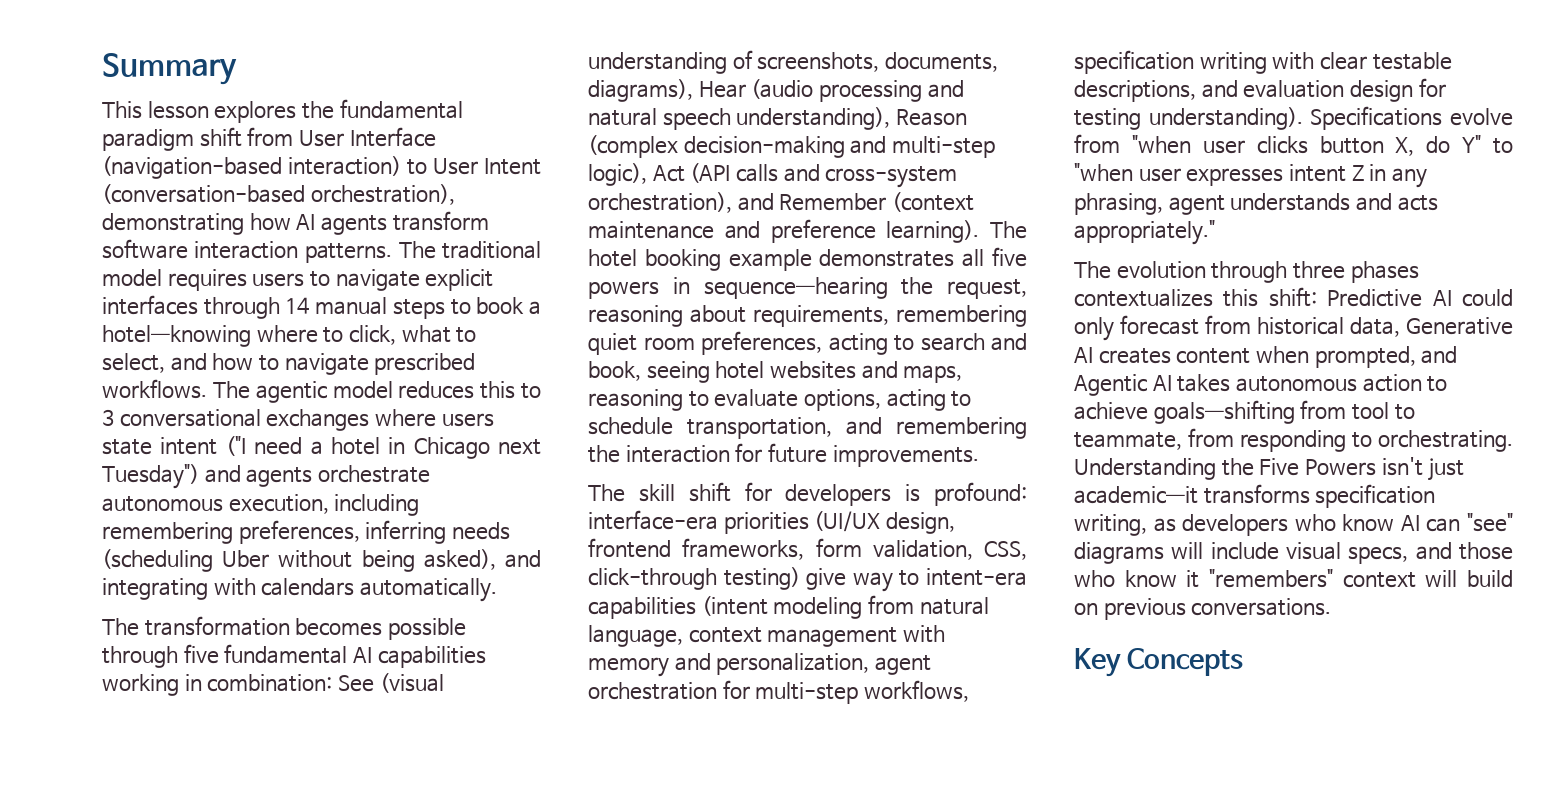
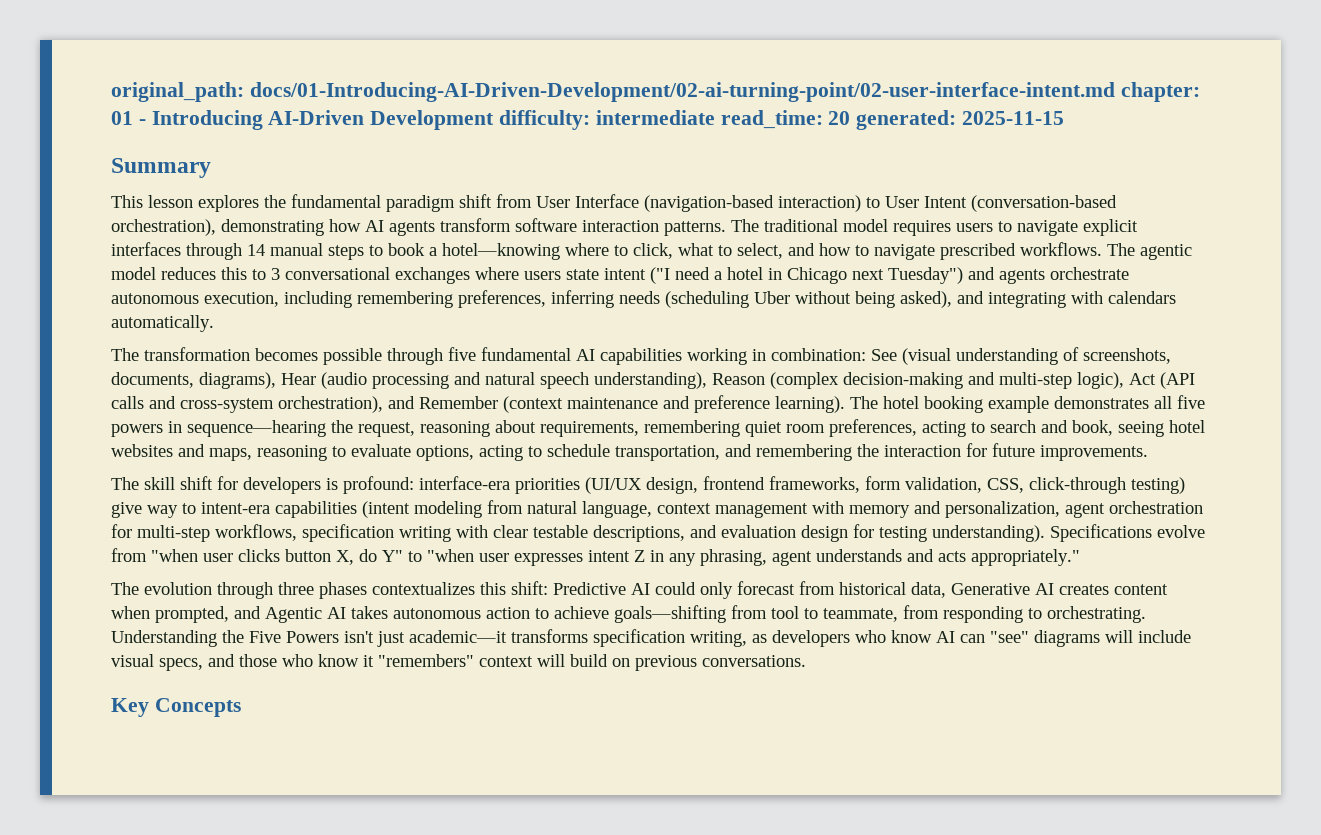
(102, 69) none -> [111,82,1200,102] [111,110,1065,130] original_path: docs/01-Introducing-AI-Driven-Development/02-ai-turning-point/02-user-interface-intent.md chapter: 01 - Introducing AI-Driven Development difficulty: intermediate read_time: 20 generated: 2025-11-15 //

